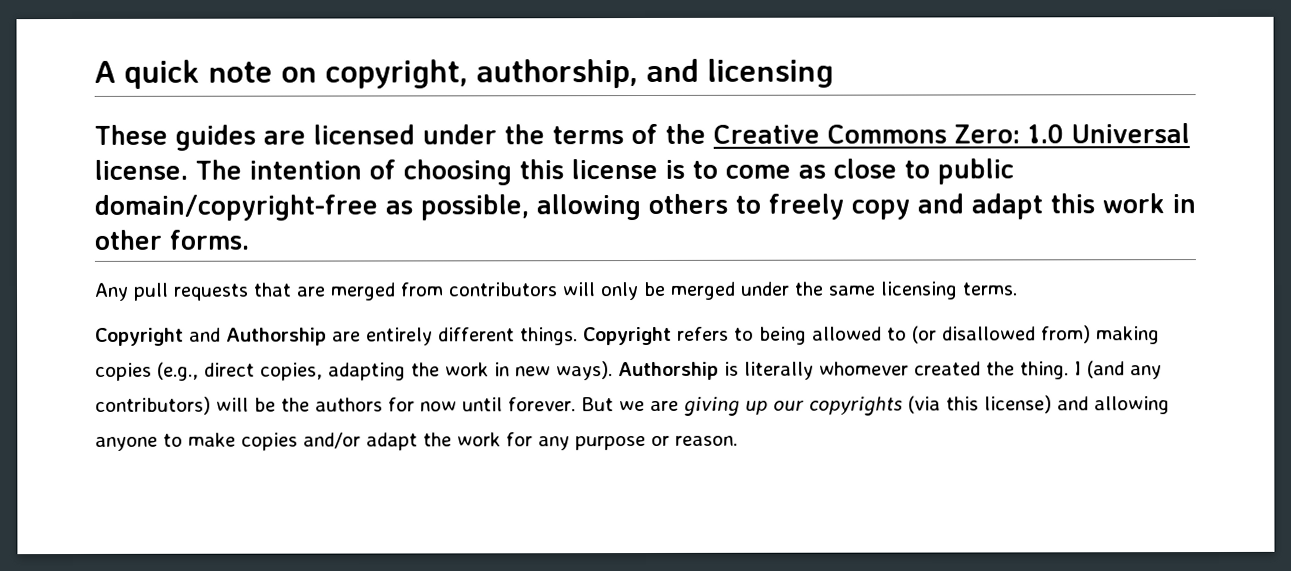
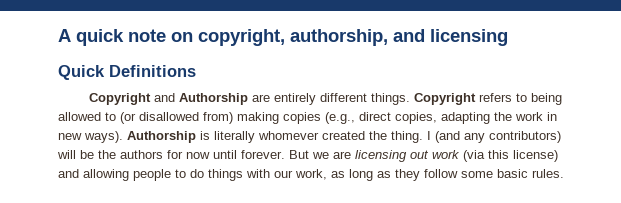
[94,123,1190,151] [94,158,1014,186] [94,193,1196,221] [94,229,249,250] [94,281,1018,301] These guides are licensed under the terms of the Creative Commons Zero: 1.0 Universal license. The intention of choosing this license is to come as close to public domain/copyright-free as possible, allowing others to freely copy and adapt this work in other forms. // Any pull requests that are merged from contributors will only be merged under the same licensing terms. -> [58,65,196,80] Quick Definitions
[683,396,903,416] giving up our copyrights -> [355,150,460,162] licensing out work
[95,432,738,451] anyone to make copies and/or adapt the work for any purpose or reason. -> [133,169,564,181] people to do things with our work, as long as they follow some basic rules.

